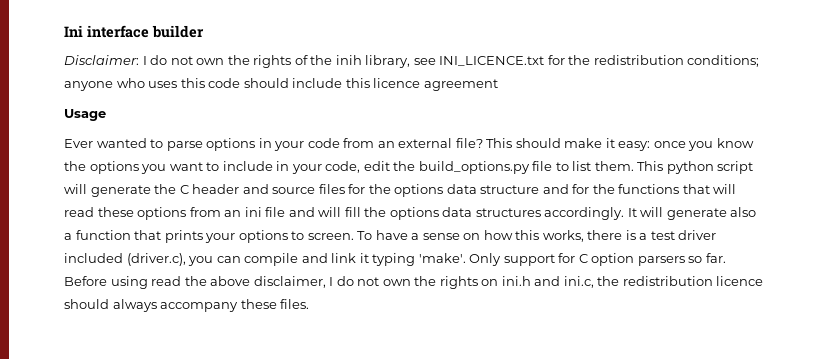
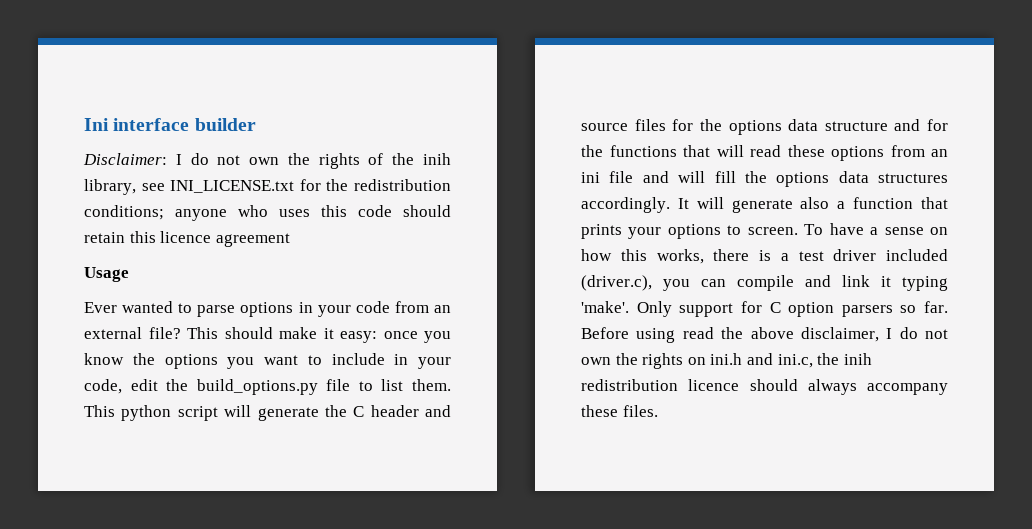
[439,56,545,66] INI_LICENCE.txt -> [170,180,295,193] INI_LICENSE.txt
[292,78,343,88] include -> [84,232,125,243] retain
(620, 281) none -> [843,353,872,365] inih

